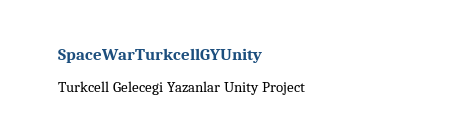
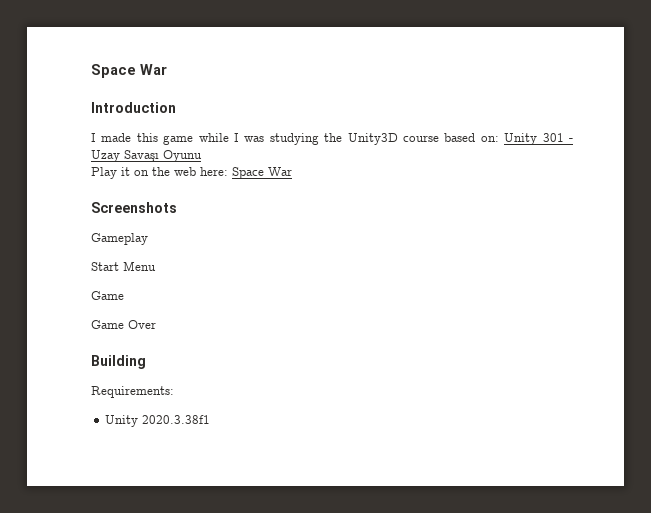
[58,48,262,63] [58,81,305,95] SpaceWarTurkcellGYUnity // Turkcell Gelecegi Yazanlar Unity Project -> [91,64,167,78] [91,102,176,113] [91,133,573,145] [91,150,202,162] [91,167,292,179] [91,202,177,213] [91,233,148,245] [91,261,156,271] [91,291,124,300] [91,320,156,329] [91,355,146,369] [91,386,174,398] [105,415,211,427] Space War // Introduction // I made this game while I was studying the Unity3D course based on: Unity 301 - Uzay Savaşı Oyunu // Play it on the web here: Space War // Screenshots // Gameplay // Start Menu // Game // Game Over // Building // Requirements: // Unity 2020.3.38f1

